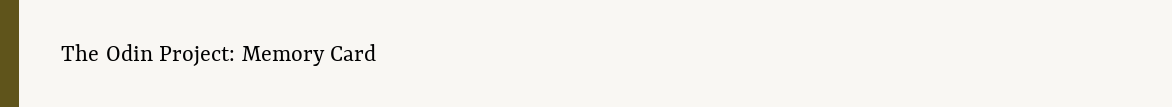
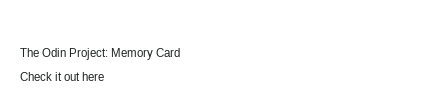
(377, 52) none -> [20,72,105,81] // Check it out here

